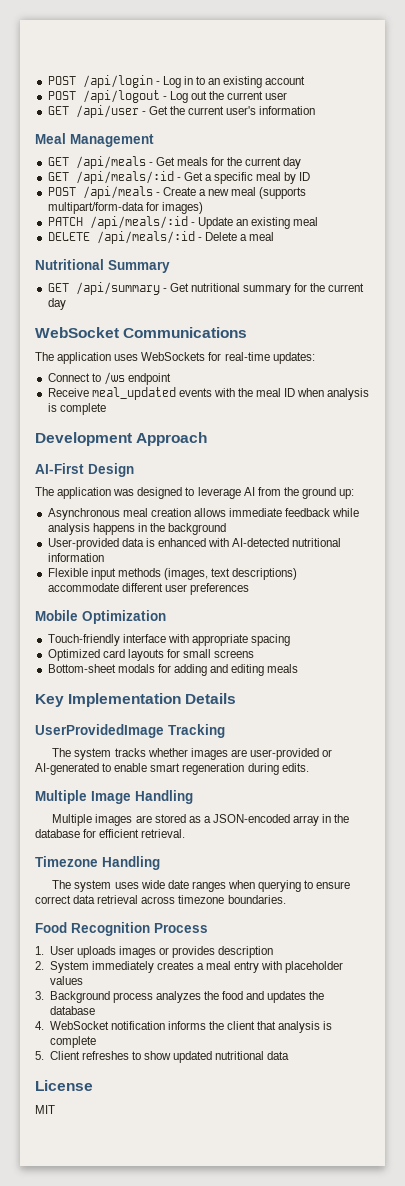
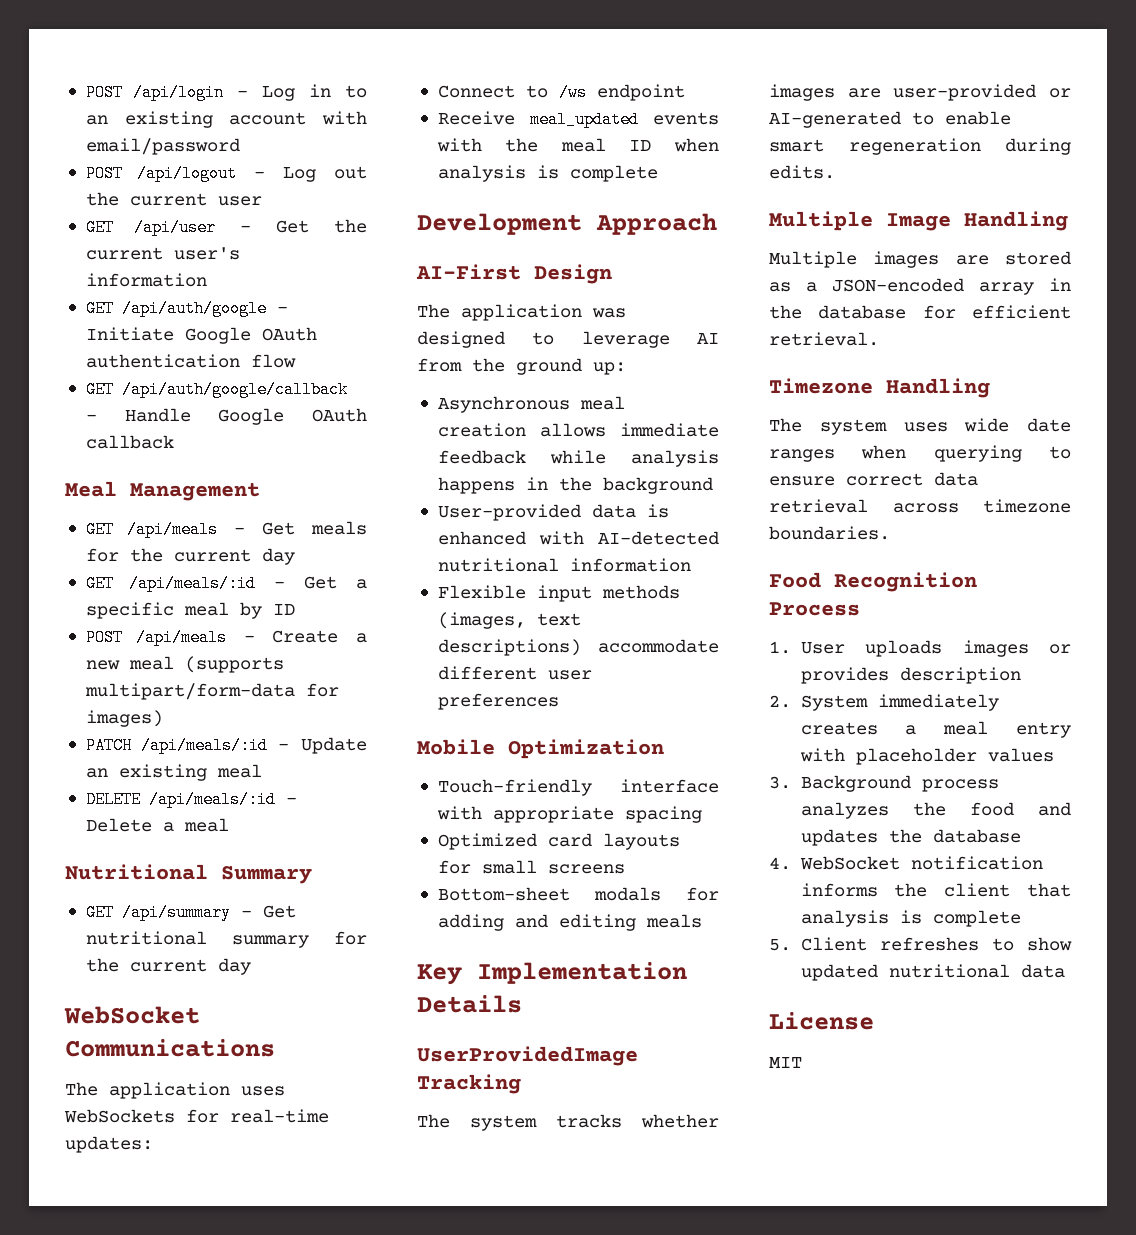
(306, 80) none -> [322,111,368,125] [85,138,240,155] with email/password
(316, 110) none -> [85,300,288,317] [85,327,317,344] [85,354,296,368] [85,381,348,398] [85,408,367,425] [85,435,174,449] // GET /api/auth/google - Initiate Google OAuth authentication flow // GET /api/auth/google/callback - Handle Google OAuth callback

